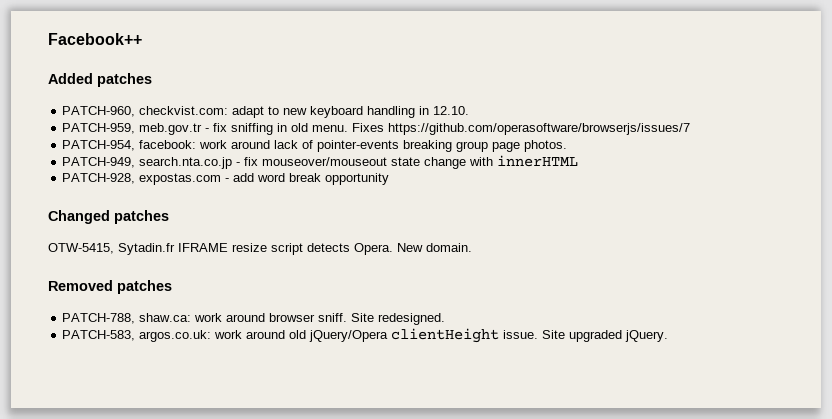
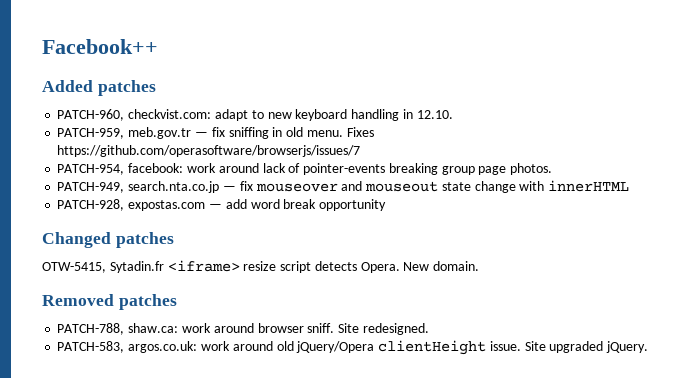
[205,128,210,132] - -> [194,132,208,137] —
[236,157,388,166] - fix mouseover/mouseout -> [222,181,439,192] — fix mouseover and mouseout
[225,178,230,182] - -> [208,204,222,209] —
[178,243,228,252] IFRAME -> [167,260,240,272] <iframe>

